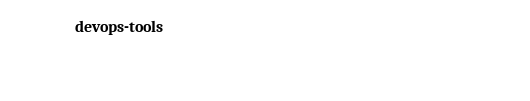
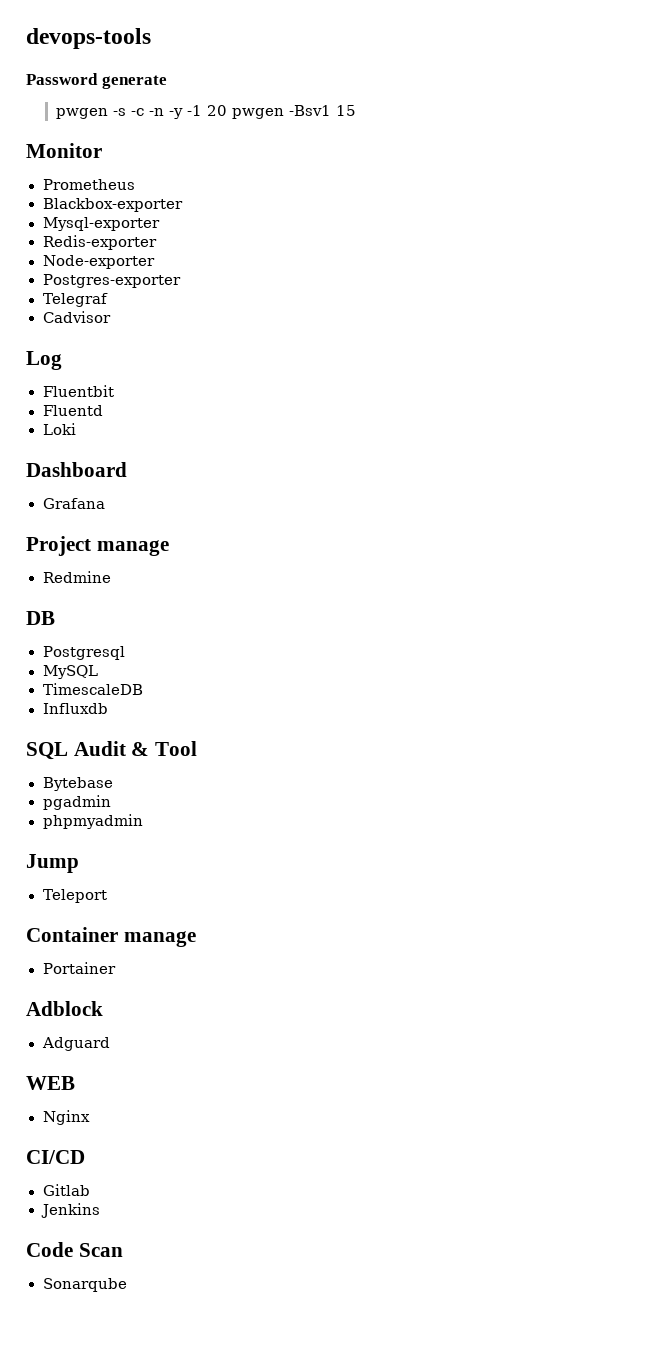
(163, 27) none -> [26,73,167,89] [55,105,356,119] [26,143,102,158] [42,179,135,190] [42,198,183,212] [42,217,160,231] [42,235,157,250] [42,255,155,269] [42,274,181,288] [42,293,109,307] [42,311,111,323] [26,351,62,370] [42,385,114,397] [42,405,103,416] [42,423,76,435] [26,462,127,477] [42,498,105,509] [26,536,169,556] [42,571,111,583] [26,611,55,625] [42,646,125,660] [42,665,98,679] [42,683,143,695] [42,703,108,714] [26,741,198,760] [42,777,113,791] [42,795,111,810] [42,814,143,829] [26,854,79,873] [42,889,108,903] [26,927,196,947] [42,962,116,974] [26,1001,103,1016] [41,1037,110,1051] [26,1076,75,1090] [42,1110,90,1125] [26,1150,85,1164] [42,1184,90,1196] [40,1203,100,1218] [26,1242,123,1257] [42,1278,127,1292] // Password generate // pwgen -s -c -n -y -1 20 pwgen -Bsv1 15 // Monitor // Prometheus // Blackbox-exporter // Mysql-exporter // Redis-exporter // Node-exporter // Postgres-exporter // Telegraf // Cadvisor // Log // Fluentbit // Fluentd // Loki // Dashboard // Grafana // Project manage // Redmine // DB // Postgresql // MySQL // TimescaleDB // Influxdb // SQL Audit & Tool // Bytebase // pgadmin // phpmyadmin // Jump // Teleport // Container manage // Portainer // Adblock // Adguard // WEB // Nginx // CI/CD // Gitlab // Jenkins // Code Scan // Sonarqube

